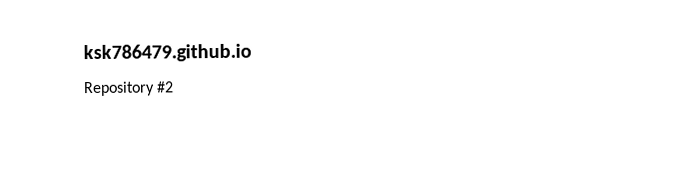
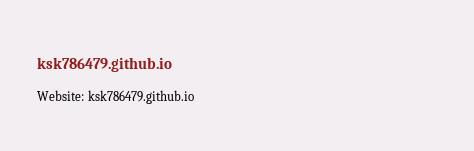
[83,81,175,97] Repository #2 -> [37,90,194,104] Website: ksk786479.github.io

